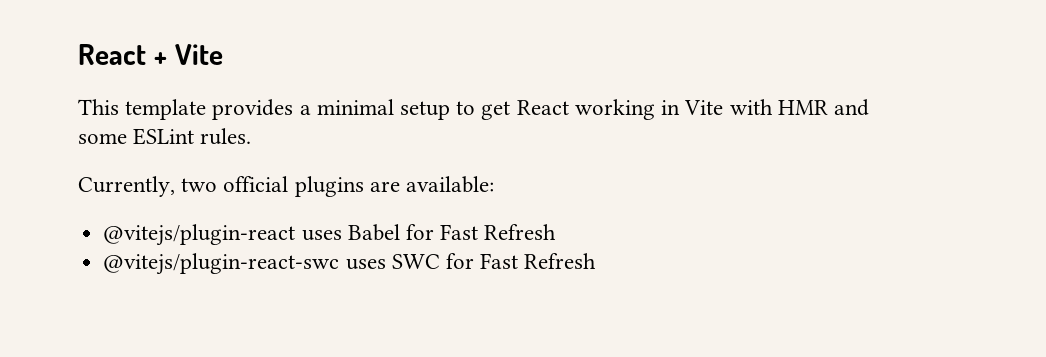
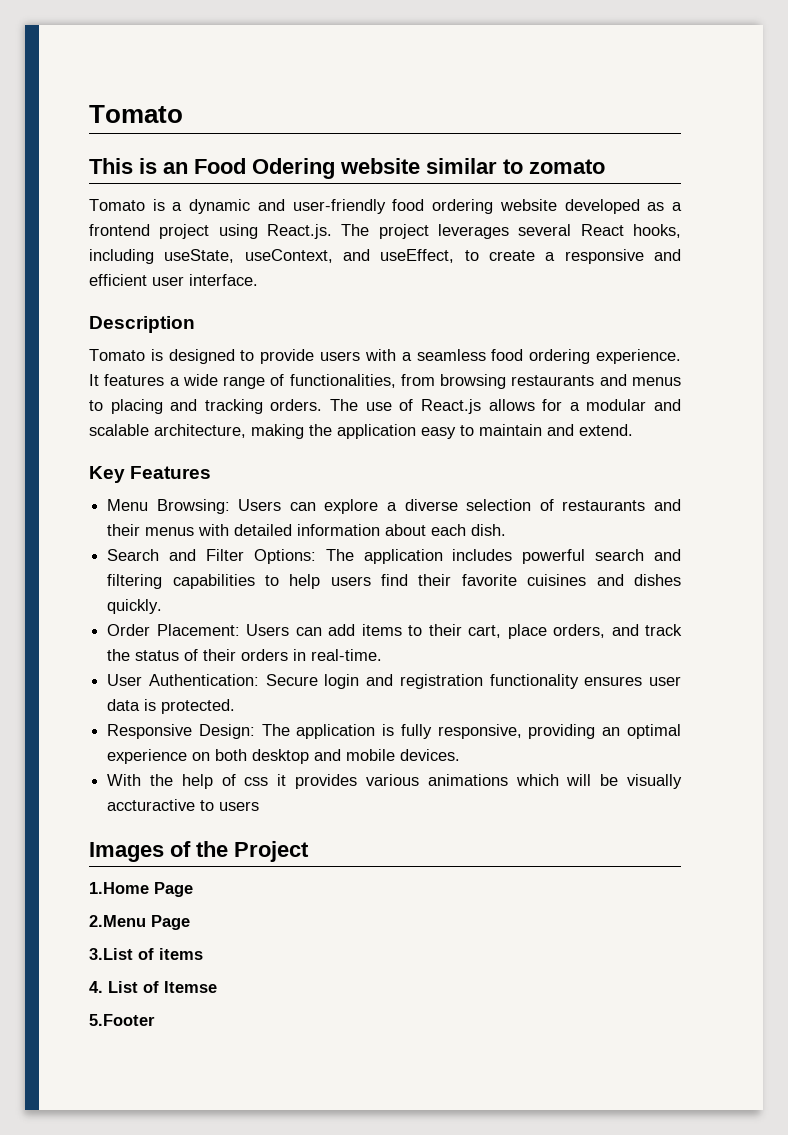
[78,44,223,65] [78,99,869,120] [78,128,252,145] [78,176,495,197] [103,224,557,246] [103,253,597,275] React + Vite // This template provides a minimal setup to get React working in Vite with HMR and some ESLint rules. // Currently, two official plugins are available: // @vitejs/plugin-react uses Babel for Fast Refresh // @vitejs/plugin-react-swc uses SWC for Fast Refresh -> [89,105,183,123] [89,158,605,179] [89,199,683,214] [89,224,681,239] [89,249,681,264] [89,274,258,286] [89,316,195,333] [89,349,681,364] [89,374,681,389] [89,399,682,414] [89,424,633,439] [89,466,212,483] [107,499,681,514] [107,524,507,536] [107,549,681,564] [107,574,681,589] [107,599,163,614] [107,624,682,639] [107,649,383,661] [107,674,681,689] [107,699,236,714] [107,724,681,739] [107,749,461,764] [107,774,682,789] [107,799,260,811] [89,841,309,862] [89,882,193,897] [89,915,190,930] [89,948,203,960] [89,981,217,993] [89,1014,155,1026] Tomato // This is an Food Odering website similar to zomato // Tomato is a dynamic and user-friendly food ordering website developed as a frontend project using React.js. The project leverages several React hooks, including useState, useContext, and useEffect, to create a responsive and efficient user interface. // Description // Tomato is designed to provide users with a seamless food ordering experience. It features a wide range of functionalities, from browsing restaurants and menus to placing and tracking orders. The use of React.js allows for a modular and scalable architecture, making the application easy to maintain and extend. // Key Features // Menu Browsing: Users can explore a diverse selection of restaurants and their menus with detailed information about each dish. // Search and Filter Options: The application includes powerful search and filtering capabilities to help users find their favorite cuisines and dishes quickly. // Order Placement: Users can add items to their cart, place orders, and track the status of their orders in real-time. // User Authentication: Secure login and registration functionality ensures user data is protected. // Responsive Design: The application is fully responsive, providing an optimal experience on both desktop and mobile devices. // With the help of css it provides various animations which will be visually accturactive to users // Images of the Project // 1.Home Page // 2.Menu Page // 3.List of items // 4. List of Itemse // 5.Footer

